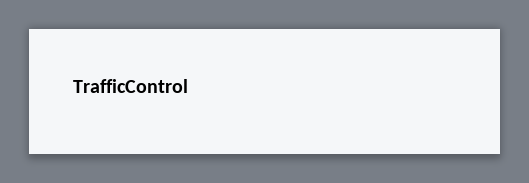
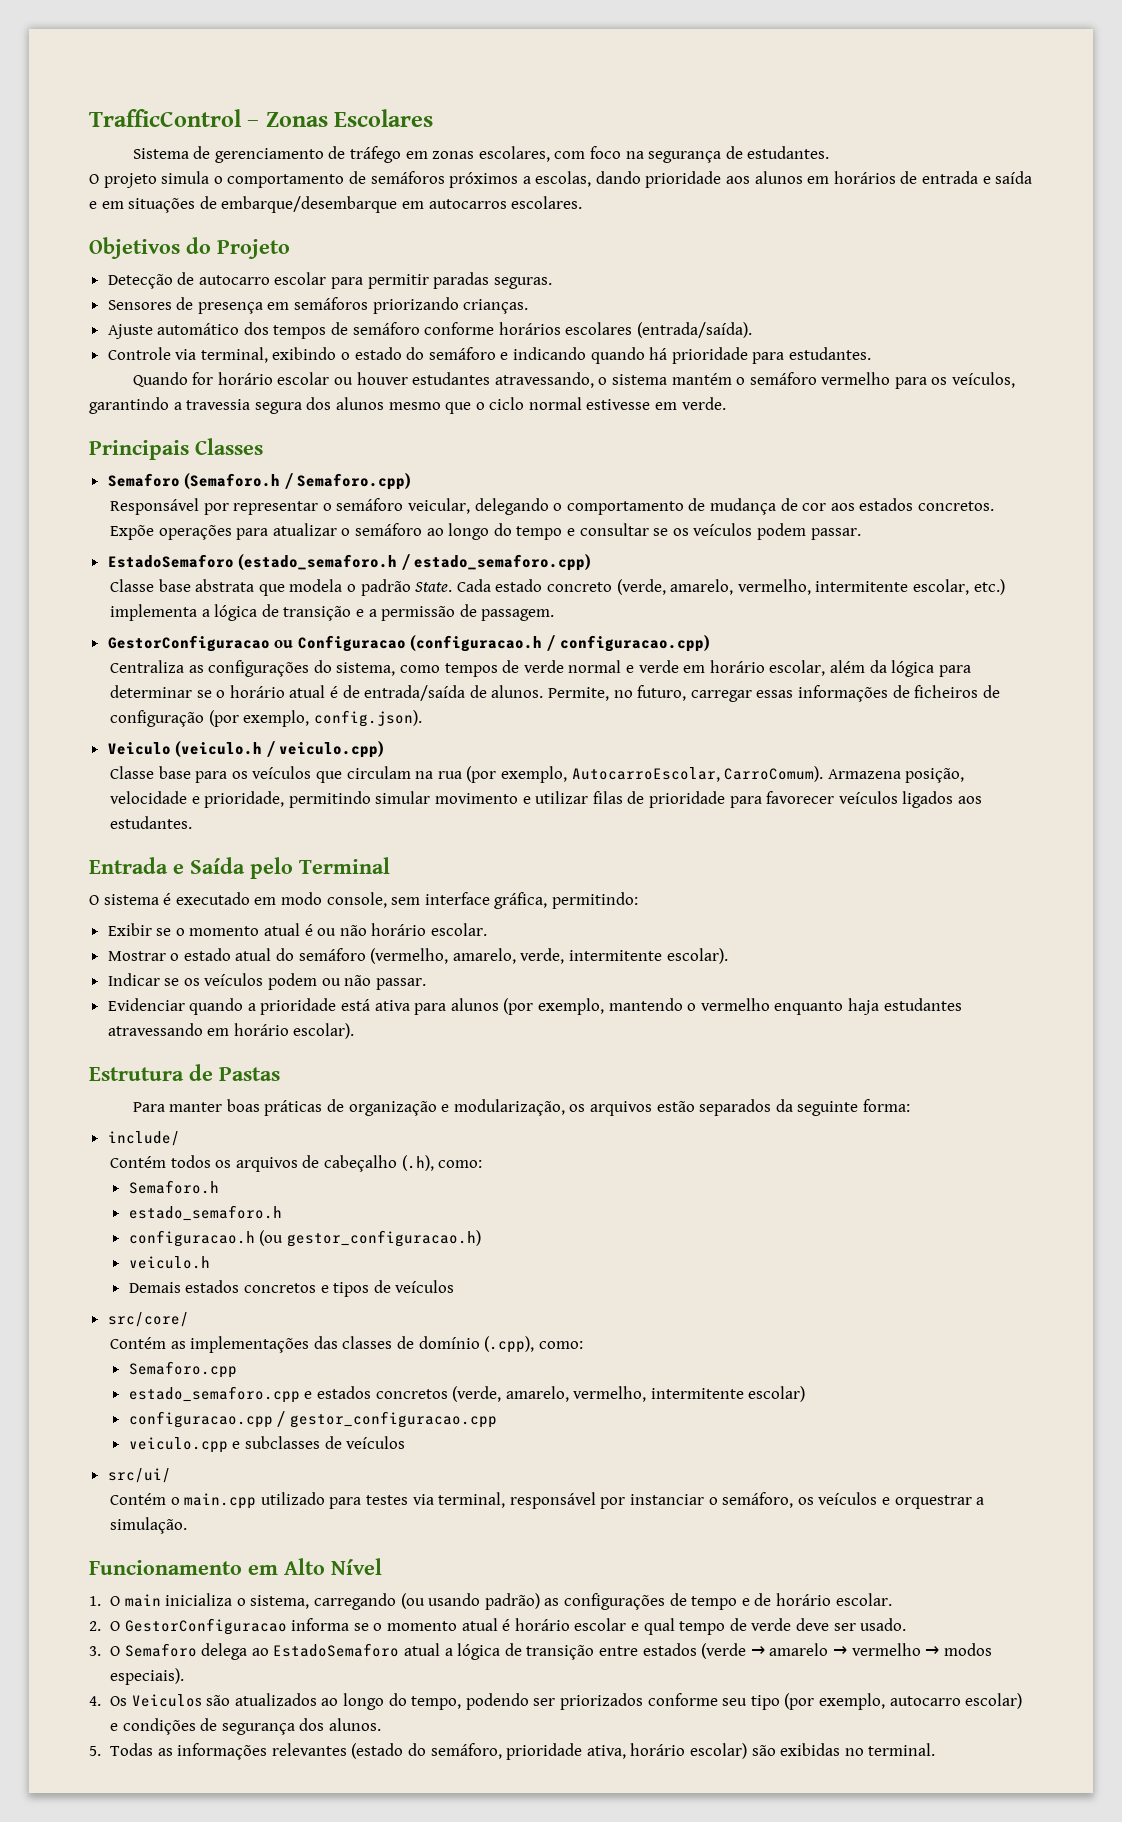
(188, 86) none -> [247,109,434,127] [132,146,830,163] [89,171,1033,188] [89,196,583,213] [89,237,290,259] [107,272,552,289] [107,297,529,314] [107,322,753,339] [107,347,871,364] [132,372,1016,389] [89,397,726,414] [89,438,263,460] [107,473,412,490] [110,498,994,515] [110,523,861,540] [107,554,592,571] [110,579,1005,596] [110,604,555,621] [107,635,710,652] [110,660,971,677] [110,685,1000,702] [110,710,422,727] [107,741,385,758] [110,766,965,783] [110,791,982,808] [110,816,193,829] [89,857,390,879] [89,892,638,909] [107,923,488,936] [107,948,728,964] [107,973,426,990] [107,998,962,1015] [107,1023,355,1039] [89,1064,280,1081] [132,1099,910,1116] [107,1131,180,1146] [110,1155,483,1172] [128,1180,219,1194] [128,1205,282,1221] [128,1230,481,1247] [128,1256,210,1269] [128,1280,455,1297] [107,1312,189,1327] [110,1336,583,1353] [128,1361,237,1378] [128,1386,806,1403] [128,1411,497,1428] [128,1436,406,1453] [107,1468,171,1483] [110,1492,985,1509] [110,1517,188,1534] [89,1558,382,1575] [89,1593,892,1610] [89,1618,907,1635] [89,1643,992,1660] [110,1668,185,1685] [89,1693,1023,1710] [110,1718,382,1735] [89,1743,936,1760] – Zonas Escolares // Sistema de gerenciamento de tráfego em zonas escolares, com foco na segurança de estudantes. // O projeto simula o comportamento de semáforos próximos a escolas, dando prioridade aos alunos em horários de entrada e saída e em situações de embarque/desembarque em autocarros escolares. // Objetivos do Projeto // Detecção de autocarro escolar para permitir paradas seguras. // Sensores de presença em semáforos priorizando crianças. // Ajuste automático dos tempos de semáforo conforme horários escolares (entrada/saída). // Controle via terminal, exibindo o estado do semáforo e indicando quando há prioridade para estudantes. // Quando for horário escolar ou houver estudantes atravessando, o sistema mantém o semáforo vermelho para os veículos, garantindo a travessia segura dos alunos mesmo que o ciclo normal estivesse em verde. // Principais Classes // Semaforo (Semaforo.h / Semaforo.cpp) // Responsável por representar o semáforo veicular, delegando o comportamento de mudança de cor aos estados concretos. Expõe operações para atualizar o semáforo ao longo do tempo e consultar se os veículos podem passar. // EstadoSemaforo (estado_semaforo.h / estado_semaforo.cpp) // Classe base abstrata que modela o padrão State. Cada estado concreto (verde, amarelo, vermelho, intermitente escolar, etc.) implementa a lógica de transição e a permissão de passagem. // GestorConfiguracao ou Configuracao (configuracao.h / configuracao.cpp) // Centraliza as configurações do sistema, como tempos de verde normal e verde em horário escolar, além da lógica para determinar se o horário atual é de entrada/saída de alunos. Permite, no futuro, carregar essas informações de ficheiros de configuração (por exemplo, config.json). // Veiculo (veiculo.h / veiculo.cpp) // Classe base para os veículos que circulam na rua (por exemplo, AutocarroEscolar, CarroComum). Armazena posição, velocidade e prioridade, permitindo simular movimento e utilizar filas de prioridade para favorecer veículos ligados aos estudantes. // Entrada e Saída pelo Terminal // O sistema é executado em modo console, sem interface gráfica, permitindo: // Exibir se o momento atual é ou não horário escolar. // Mostrar o estado atual do semáforo (vermelho, amarelo, verde, intermitente escolar). // Indicar se os veículos podem ou não passar. // Evidenciar quando a prioridade está ativa para alunos (por exemplo, mantendo o vermelho enquanto haja estudantes atravessando em horário escolar). // Estrutura de Pastas // Para manter boas práticas de organização e modularização, os arquivos estão separados da seguinte forma: // include/ // Contém todos os arquivos de cabeçalho (.h), como: // Semaforo.h // estado_semaforo.h // configuracao.h (ou gestor_configuracao.h) // veiculo.h // Demais estados concretos e tipos de veículos // src/core/ // Contém as implementações das classes de domínio (.cpp), como: // Semaforo.cpp // estado_semaforo.cpp e estados concretos (verde, amarelo, vermelho, intermitente escolar) // configuracao.cpp / gestor_configuracao.cpp // veiculo.cpp e subclasses de veículos // src/ui/ // Contém o main.cpp utilizado para testes via terminal, responsável por instanciar o semáforo, os veículos e orquestrar a simulação. // Funcionamento em Alto Nível // 1. O main inicializa o sistema, carregando (ou usando padrão) as configurações de tempo e de horário escolar. // 2. O GestorConfiguracao informa se o momento atual é horário escolar e qual tempo de verde deve ser usado. // 3. O Semaforo delega ao EstadoSemaforo atual a lógica de transição entre estados (verde → amarelo → vermelho → modos especiais). // 4. Os Veiculos são atualizados ao longo do tempo, podendo ser priorizados conforme seu tipo (por exemplo, autocarro escolar) e condições de segurança dos alunos. // 5. Todas as informações relevantes (estado do semáforo, prioridade ativa, horário escolar) são exibidas no terminal.

